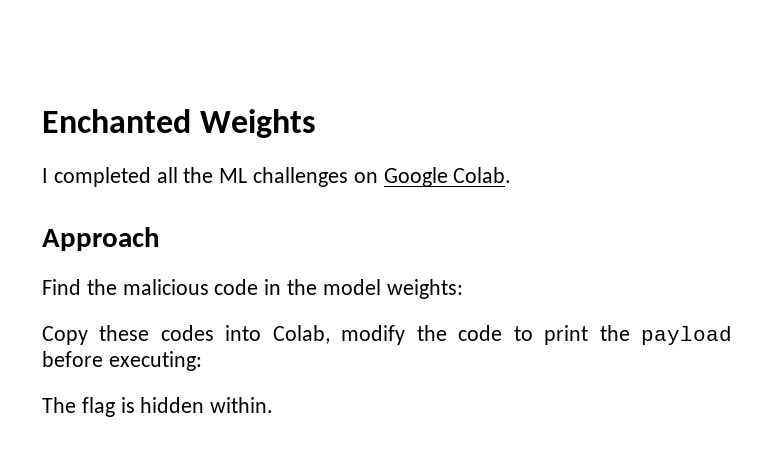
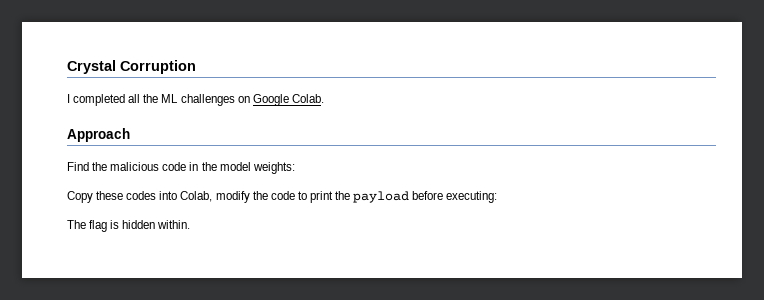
[42,109,317,138] Enchanted Weights -> [67,60,196,74] Crystal Corruption

